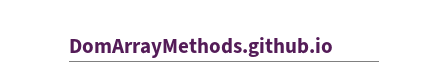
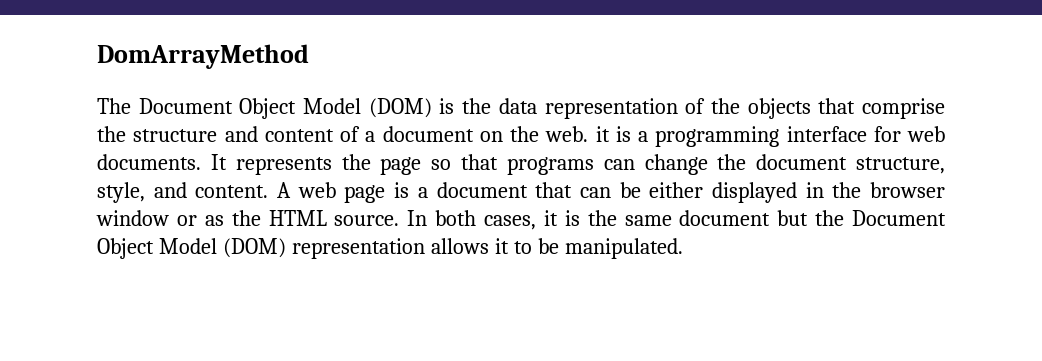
[69,37,333,58] DomArrayMethods.github.io -> [97,44,309,69] [97,98,946,119] [97,126,945,147] [97,154,945,175] [97,182,945,203] [96,210,946,230] [97,238,683,259] DomArrayMethod // The Document Object Model (DOM) is the data representation of the objects that comprise the structure and content of a document on the web. it is a programming interface for web documents. It represents the page so that programs can change the document structure, style, and content. A web page is a document that can be either displayed in the browser window or as the HTML source. In both cases, it is the same document but the Document Object Model (DOM) representation allows it to be manipulated.

